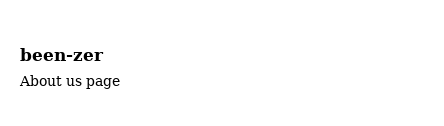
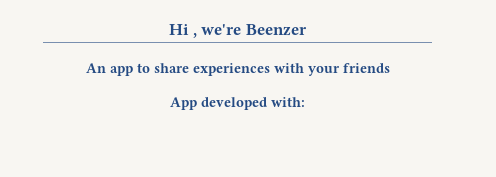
[20,48,104,61] [19,75,120,89] been-zer // About us page -> [169,24,307,38] [85,63,390,76] [170,97,305,110] Hi , we're Beenzer // An app to share experiences with your friends // App developed with:

